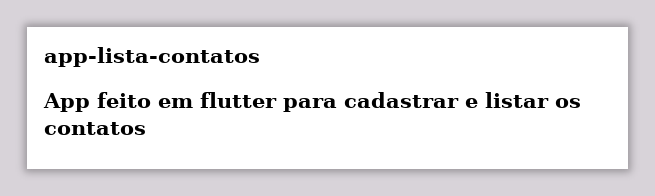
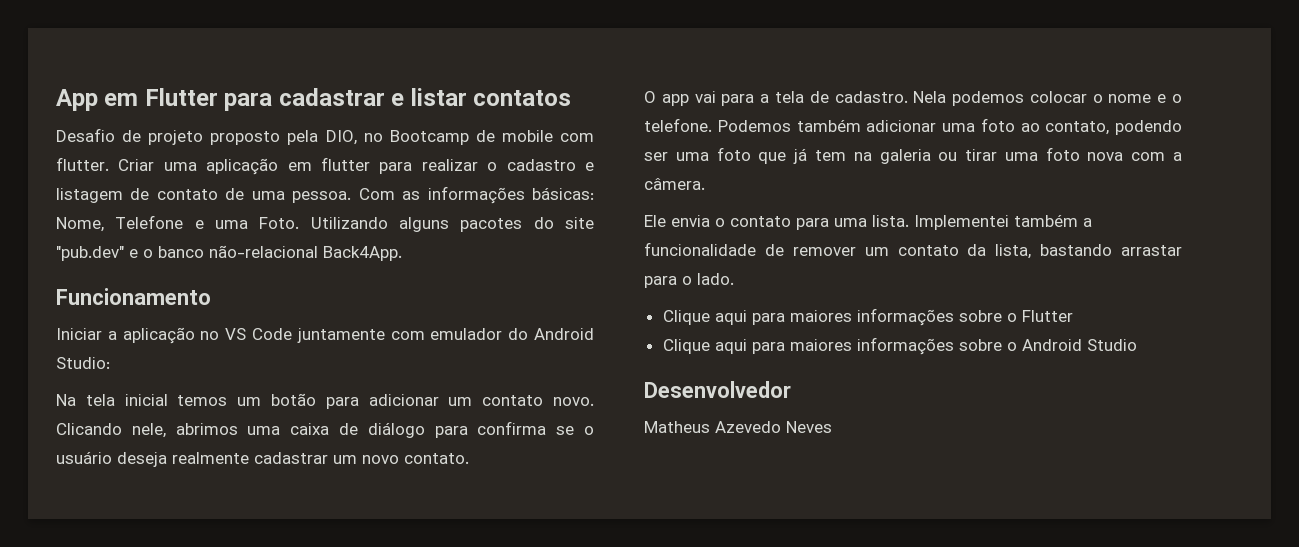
[44,47,260,67] [43,92,277,112] app-lista-contatos // App feito em flutter -> [56,88,218,111] App em Flutter
[555,98,581,108] os -> (467, 97) none
(146, 128) none -> [56,128,595,145] [56,157,594,175] [56,186,595,204] [56,215,594,232] [56,245,402,261] [56,288,211,305] [56,327,595,344] [56,357,110,369] [56,393,594,409] [56,421,594,438] [56,451,469,467] [644,91,1182,106] [644,118,1182,135] [644,147,1182,164] [644,178,705,190] [644,214,1092,230] [644,242,1182,259] [644,273,734,288] [662,308,1073,326] [662,337,1137,355] [644,381,791,398] [644,421,832,433] // Desafio de projeto proposto pela DIO, no Bootcamp de mobile com flutter. Criar uma aplicação em flutter para realizar o cadastro e listagem de contato de uma pessoa. Com as informações básicas: Nome, Telefone e uma Foto. Utilizando alguns pacotes do site "pub.dev" e o banco não-relacional Back4App. // Funcionamento // Iniciar a aplicação no VS Code juntamente com emulador do Android Studio: // Na tela inicial temos um botão para adicionar um contato novo. Clicando nele, abrimos uma caixa de diálogo para confirma se o usuário deseja realmente cadastrar um novo contato. // O app vai para a tela de cadastro. Nela podemos colocar o nome e o telefone. Podemos também adicionar uma foto ao contato, podendo ser uma foto que já tem na galeria ou tirar uma foto nova com a câmera. // Ele envia o contato para uma lista. Implementei também a funcionalidade de remover um contato da lista, bastando arrastar para o lado. // Clique aqui para maiores informações sobre o Flutter // Clique aqui para maiores informações sobre o Android Studio // Desenvolvedor // Matheus Azevedo Neves

